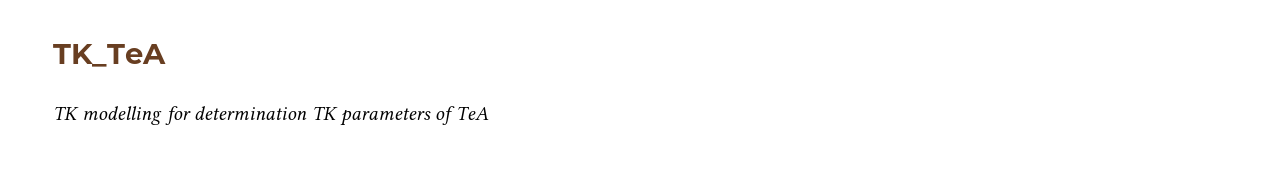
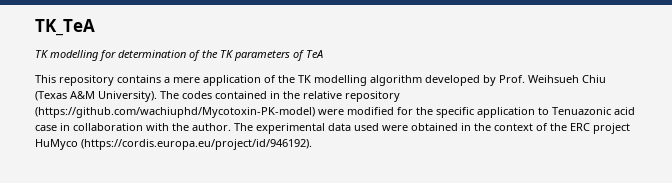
(308, 113) none -> [189,50,218,61] of the
(489, 113) none -> [35,75,606,86] [35,91,400,102] [35,107,635,118] [35,123,630,134] [35,139,312,150] // This repository contains a mere application of the TK modelling algorithm developed by Prof. Weihsueh Chiu (Texas A&M University). The codes contained in the relative repository (https://github.com/wachiuphd/Mycotoxin-PK-model) were modified for the specific application to Tenuazonic acid case in collaboration with the author. The experimental data used were obtained in the context of the ERC project HuMyco (https://cordis.europa.eu/project/id/946192).

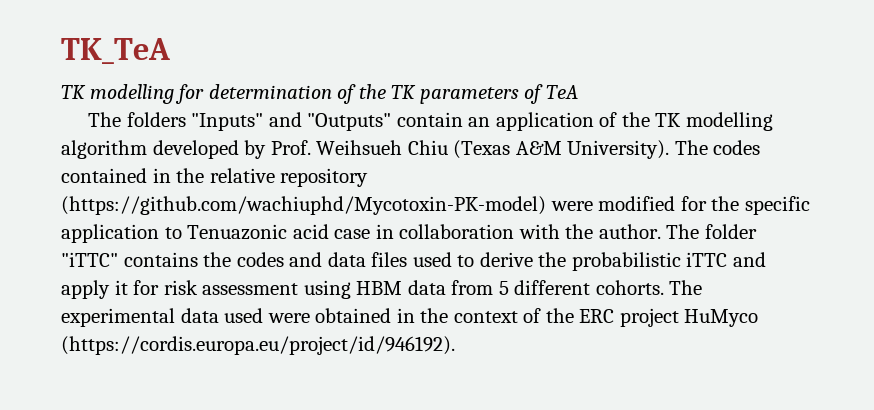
[35,75,200,86] This repository contains a mere -> [88,112,491,131] The folders "Inputs" and "Outputs" contain an
(253, 127) none -> [704,224,757,239] [61,252,766,271] [61,280,703,299] folder "iTTC" contains the codes and data files used to derive the probabilistic iTTC and apply it for risk assessment using HBM data from 5 different cohorts. The

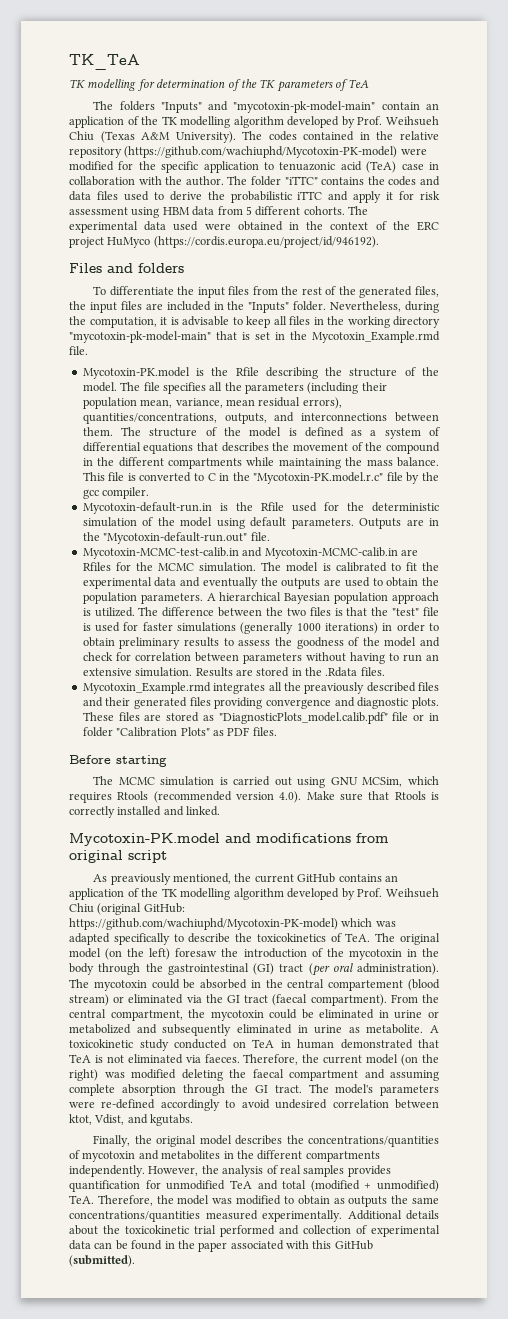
[307,113,392,131] "Outputs" -> [233,101,376,113] "mycotoxin-pk-model-main"
[187,224,329,240] Tenuazonic acid -> [279,161,397,173] tenuazonic acid (TeA)
(455, 345) none -> [69,263,184,273] [93,286,439,298] [69,301,439,313] [69,316,440,328] [69,331,440,343] [69,346,88,355] [82,367,439,379] [82,382,387,394] [82,397,342,409] [82,412,439,424] [82,427,441,439] [82,442,440,454] [82,457,439,469] [82,472,439,484] [82,487,150,499] [82,502,439,514] [82,517,440,529] [82,532,270,544] [82,547,418,559] [82,562,440,572] [82,577,440,589] [82,592,439,604] [82,607,440,617] [82,622,439,634] [82,637,440,649] [82,652,439,664] [82,667,385,677] [82,682,439,694] [82,697,439,709] [82,712,439,724] [82,727,277,737] [69,755,167,767] [93,776,439,788] [69,791,439,803] [69,806,221,818] [69,833,389,846] [69,850,167,863] [93,873,398,885] [69,888,439,900] [69,903,185,915] [69,918,396,930] [69,933,440,945] [69,948,439,960] [69,963,439,976] [69,979,440,991] [69,994,439,1006] [69,1009,439,1021] [69,1024,439,1036] [69,1039,439,1051] [69,1054,440,1066] [69,1069,439,1081] [69,1084,439,1096] [69,1099,439,1111] [69,1114,194,1126] [93,1135,439,1147] [69,1150,380,1162] [69,1165,391,1177] [69,1180,439,1192] [69,1195,439,1207] [69,1210,439,1222] [69,1225,440,1237] [69,1240,373,1252] [69,1255,135,1267] // Files and folders // To differentiate the input files from the rest of the generated files, the input files are included in the "Inputs" folder. Nevertheless, during the computation, it is advisable to keep all files in the working directory "mycotoxin-pk-model-main" that is set in the Mycotoxin_Example.rmd file. // Mycotoxin-PK.model is the Rfile describing the structure of the model. The file specifies all the parameters (including their population mean, variance, mean residual errors), quantities/concentrations, outputs, and interconnections between them. The structure of the model is defined as a system of differential equations that describes the movement of the compound in the different compartments while maintaining the mass balance. This file is converted to C in the "Mycotoxin-PK.model.r.c" file by the gcc compiler. // Mycotoxin-default-run.in is the Rfile used for the deterministic simulation of the model using default parameters. Outputs are in the "Mycotoxin-default-run.out" file. // Mycotoxin-MCMC-test-calib.in and Mycotoxin-MCMC-calib.in are Rfiles for the MCMC simulation. The model is calibrated to fit the experimental data and eventually the outputs are used to obtain the population parameters. A hierarchical Bayesian population approach is utilized. The difference between the two files is that the "test" file is used for faster simulations (generally 1000 iterations) in order to obtain preliminary results to assess the goodness of the model and check for correlation between parameters without having to run an extensive simulation. Results are stored in the .Rdata files. // Mycotoxin_Example.rmd integrates all the preaviously described files and their generated files providing convergence and diagnostic plots. These files are stored as "DiagnosticPlots_model.calib.pdf" file or in folder "Calibration Plots" as PDF files. // Before starting // The MCMC simulation is carried out using GNU MCSim, which requires Rtools (recommended version 4.0). Make sure that Rtools is correctly installed and linked. // Mycotoxin-PK.model and modifications from original script // As preaviously mentioned, the current GitHub contains an application of the TK modelling algorithm developed by Prof. Weihsueh Chiu (original GitHub: https://github.com/wachiuphd/Mycotoxin-PK-model) which was adapted specifically to describe the toxicokinetics of TeA. The original model (on the left) foresaw the introduction of the mycotoxin in the body through the gastrointestinal (GI) tract (per oral administration). The mycotoxin could be absorbed in the central compartement (blood stream) or eliminated via the GI tract (faecal compartment). From the central compartment, the mycotoxin could be eliminated in urine or metabolized and subsequently eliminated in urine as metabolite. A toxicokinetic study conducted on TeA in human demonstrated that TeA is not eliminated via faeces. Therefore, the current model (on the right) was modified deleting the faecal compartment and assuming complete absorption through the GI tract. The model's parameters were re-defined accordingly to avoid undesired correlation between ktot, Vdist, and kgutabs. // Finally, the original model describes the concentrations/quantities of mycotoxin and metabolites in the different compartments independently. However, the analysis of real samples provides quantification for unmodified TeA and total (modified + unmodified) TeA. Therefore, the model was modified to obtain as outputs the same concentrations/quantities measured experimentally. Additional details about the toxicokinetic trial performed and collection of experimental data can be found in the paper associated with this GitHub (submitted).

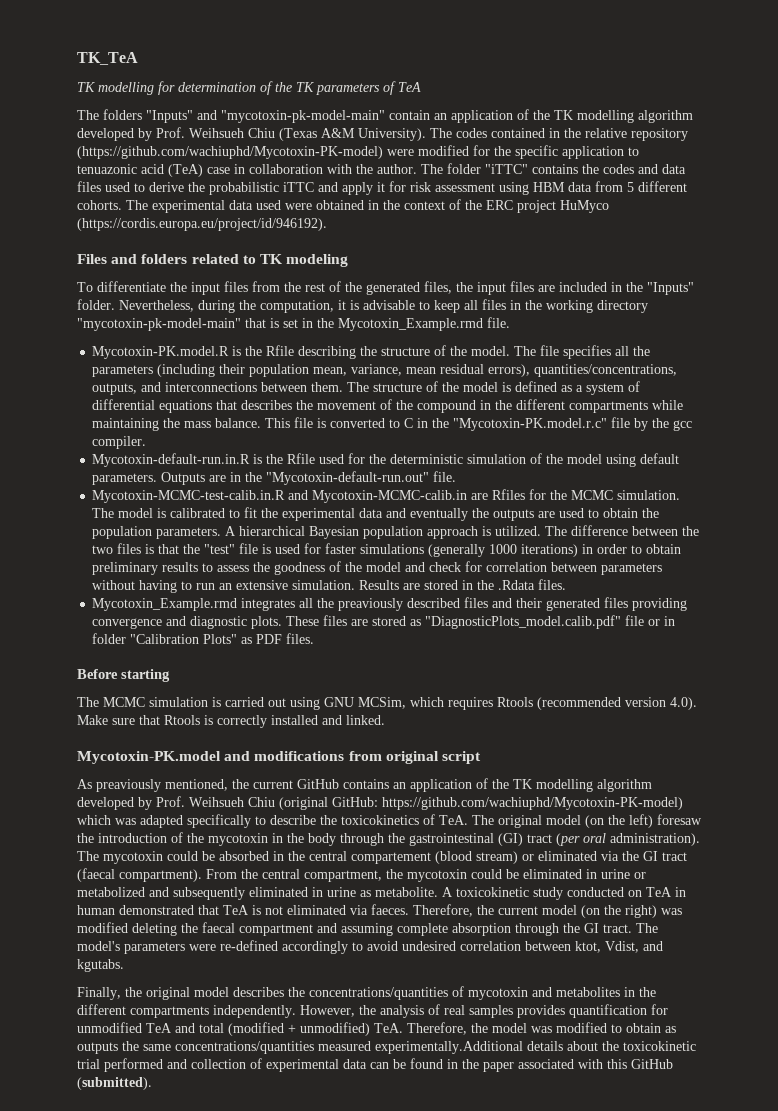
(184, 268) none -> [191,254,349,267] related to TK modeling
[82,367,190,379] Mycotoxin-PK.model -> [92,346,230,359] Mycotoxin-PK.model.R
[82,502,212,514] Mycotoxin-default-run.in -> [92,453,251,467] Mycotoxin-default-run.in.R
[82,547,239,559] Mycotoxin-MCMC-test-calib.in -> [92,490,286,503] Mycotoxin-MCMC-test-calib.in.R
[262,1210,402,1222] experimentally. Additional -> [375,1041,523,1054] experimentally.Additional

